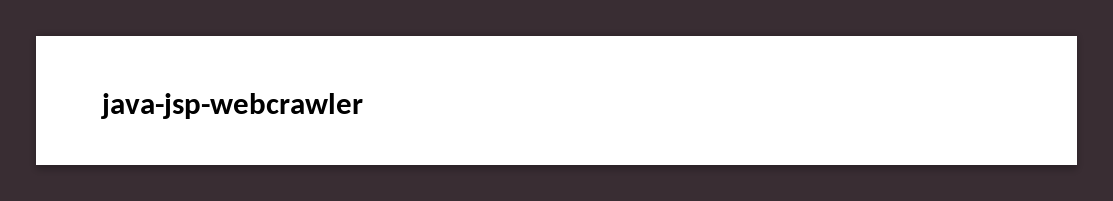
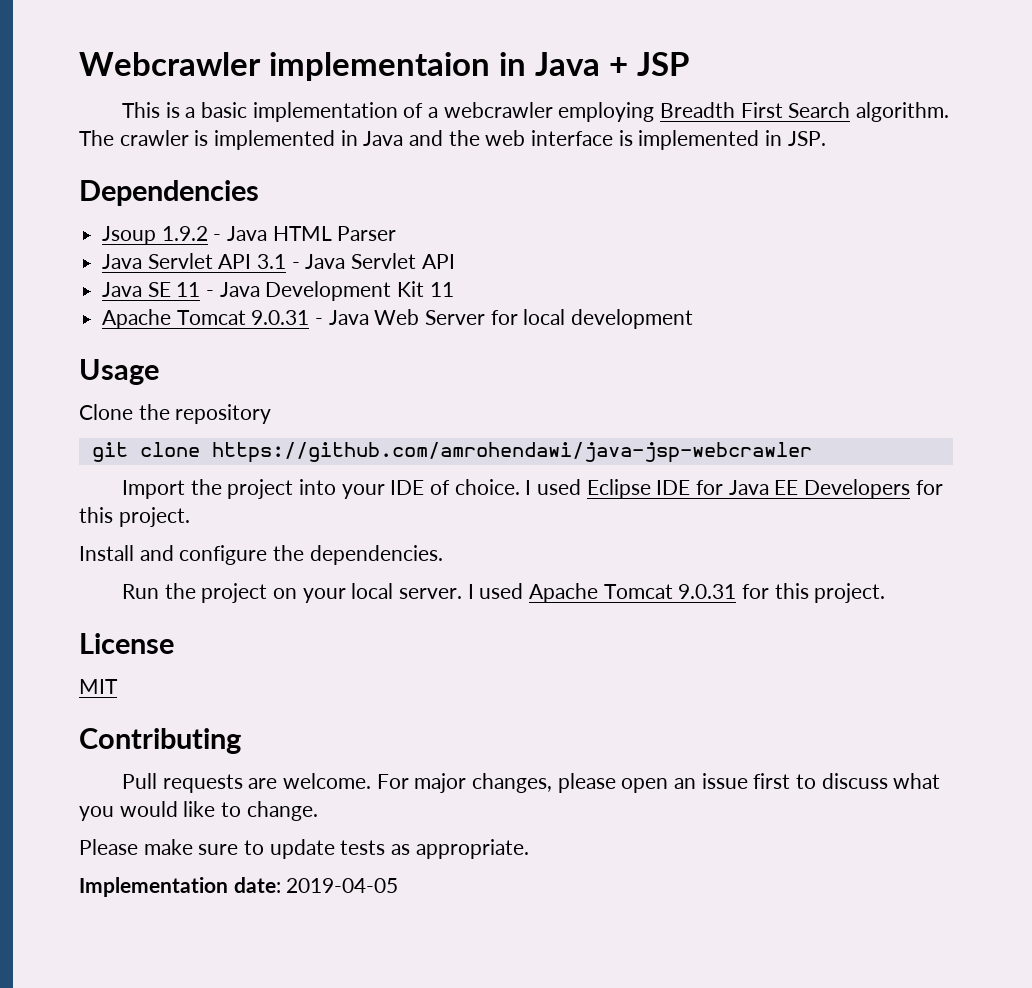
[101,93,363,119] java-jsp-webcrawler -> [79,52,689,81] [121,102,949,122] [79,130,826,150] [79,180,259,206] [102,226,397,245] [102,253,455,269] [102,281,454,301] [102,309,694,329] [79,359,159,385] [79,404,272,424] [91,442,812,463] [121,479,943,499] [79,507,190,527] [79,545,443,565] [121,583,886,603] [79,633,174,654] [79,679,118,694] [79,728,241,754] [121,773,941,793] [79,801,318,821] [79,839,529,859] [79,877,399,897] Webcrawler implementaion in Java + JSP // This is a basic implementation of a webcrawler employing Breadth First Search algorithm. The crawler is implemented in Java and the web interface is implemented in JSP. // Dependencies // Jsoup 1.9.2 - Java HTML Parser // Java Servlet API 3.1 - Java Servlet API // Java SE 11 - Java Development Kit 11 // Apache Tomcat 9.0.31 - Java Web Server for local development // Usage // Clone the repository // git clone https://github.com/amrohendawi/java-jsp-webcrawler // Import the project into your IDE of choice. I used Eclipse IDE for Java EE Developers for this project. // Install and configure the dependencies. // Run the project on your local server. I used Apache Tomcat 9.0.31 for this project. // License // MIT // Contributing // Pull requests are welcome. For major changes, please open an issue first to discuss what you would like to change. // Please make sure to update tests as appropriate. // Implementation date: 2019-04-05

